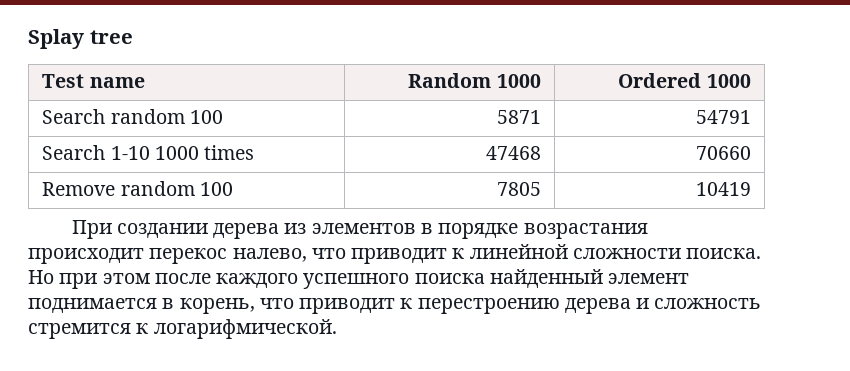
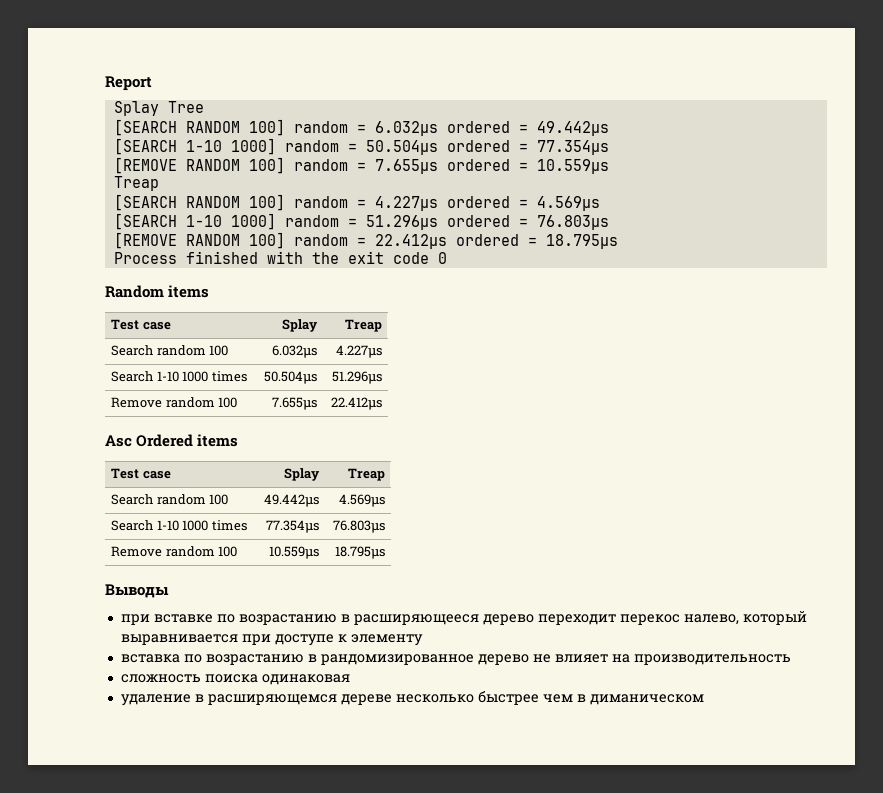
[28,29,133,49] [42,74,145,88] [408,73,541,88] [618,73,751,88] [42,109,223,124] [496,110,541,124] [695,110,751,124] [42,145,255,160] [485,146,541,160] [695,146,751,160] [42,181,233,196] [496,182,541,196] [695,182,751,196] [71,220,648,239] [28,244,762,264] [28,269,690,289] [28,298,762,314] [28,319,337,339] Splay tree // Test name | Random 1000 | Ordered 1000 // Search random 100 | 5871 | 54791 // Search 1-10 1000 times | 47468 | 70660 // Remove random 100 | 7805 | 10419 // При создании дерева из элементов в порядке возрастания происходит перекос налево, что приводит к линейной сложности поиска. Но при этом после каждого успешного поиска найденный элемент поднимается в корень, что приводит к перестроению дерева и сложность стремится к логарифмической. -> [105,76,152,91] [113,101,204,116] [113,119,609,136] [113,138,609,155] [113,157,609,174] [113,176,159,191] [113,194,600,211] [113,213,609,230] [113,232,618,249] [113,251,447,264] [105,285,210,298] [111,319,171,330] [281,319,318,332] [344,319,382,332] [111,345,229,356] [271,345,317,358] [335,345,382,358] [111,371,247,382] [263,371,317,384] [331,371,382,384] [111,397,238,408] [271,397,317,410] [330,397,382,410] [105,434,239,447] [111,468,171,479] [283,468,320,481] [347,468,385,481] [111,494,229,505] [263,494,319,507] [338,494,385,507] [111,520,247,531] [265,520,319,533] [332,520,385,533] [111,546,238,557] [268,546,319,559] [334,546,385,559] [105,584,169,598] [120,611,807,625] [120,634,423,646] [120,654,791,665] [120,674,350,685] [120,691,704,706] Report // Splay Tree // [SEARCH RANDOM 100] random = 6.032µs ordered = 49.442µs // [SEARCH 1-10 1000] random = 50.504µs ordered = 77.354µs // [REMOVE RANDOM 100] random = 7.655µs ordered = 10.559µs // Treap // [SEARCH RANDOM 100] random = 4.227µs ordered = 4.569µs // [SEARCH 1-10 1000] random = 51.296µs ordered = 76.803µs // [REMOVE RANDOM 100] random = 22.412µs ordered = 18.795µs // Process finished with the exit code 0 // Random items // Test case | Splay | Treap // Search random 100 | 6.032µs | 4.227µs // Search 1-10 1000 times | 50.504µs | 51.296µs // Remove random 100 | 7.655µs | 22.412µs // Asc Ordered items // Test case | Splay | Treap // Search random 100 | 49.442µs | 4.569µs // Search 1-10 1000 times | 77.354µs | 76.803µs // Remove random 100 | 10.559µs | 18.795µs // Выводы // при вставке по возрастанию в расширяющееся дерево переходит перекос налево, который выравнивается при доступе к элементу // вставка по возрастанию в рандомизированное дерево не влияет на производительность // сложность поиска одинаковая // удаление в расширяющемся дереве несколько быстрее чем в диманическом

